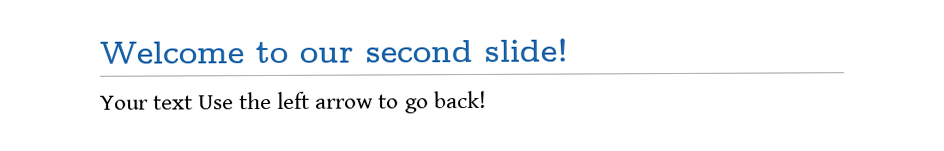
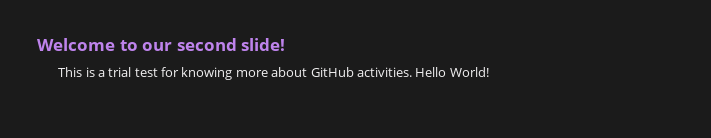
[100,90,487,114] Your text Use the left arrow to go back! -> [58,67,489,80] This is a trial test for knowing more about GitHub activities. Hello World!

